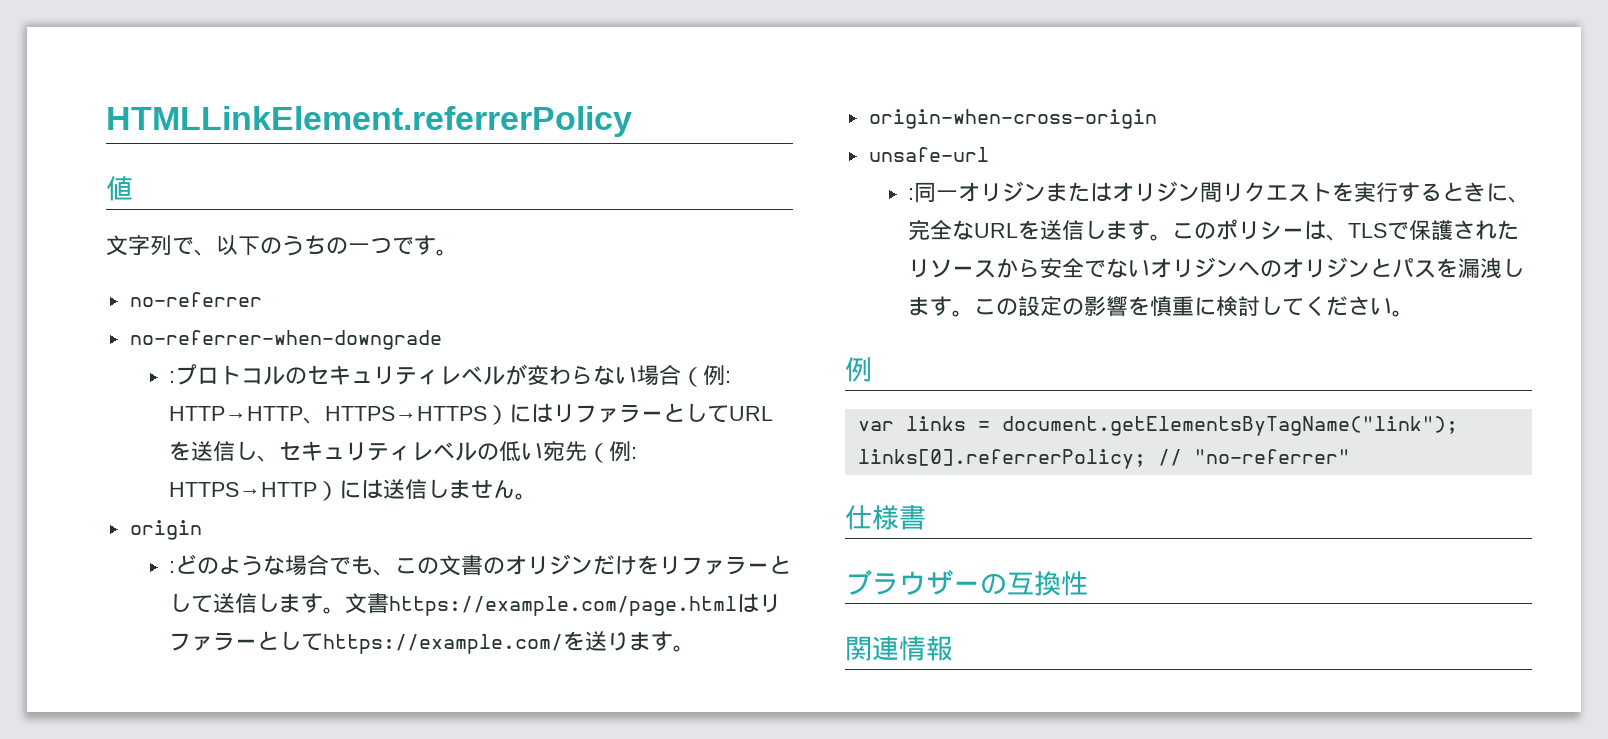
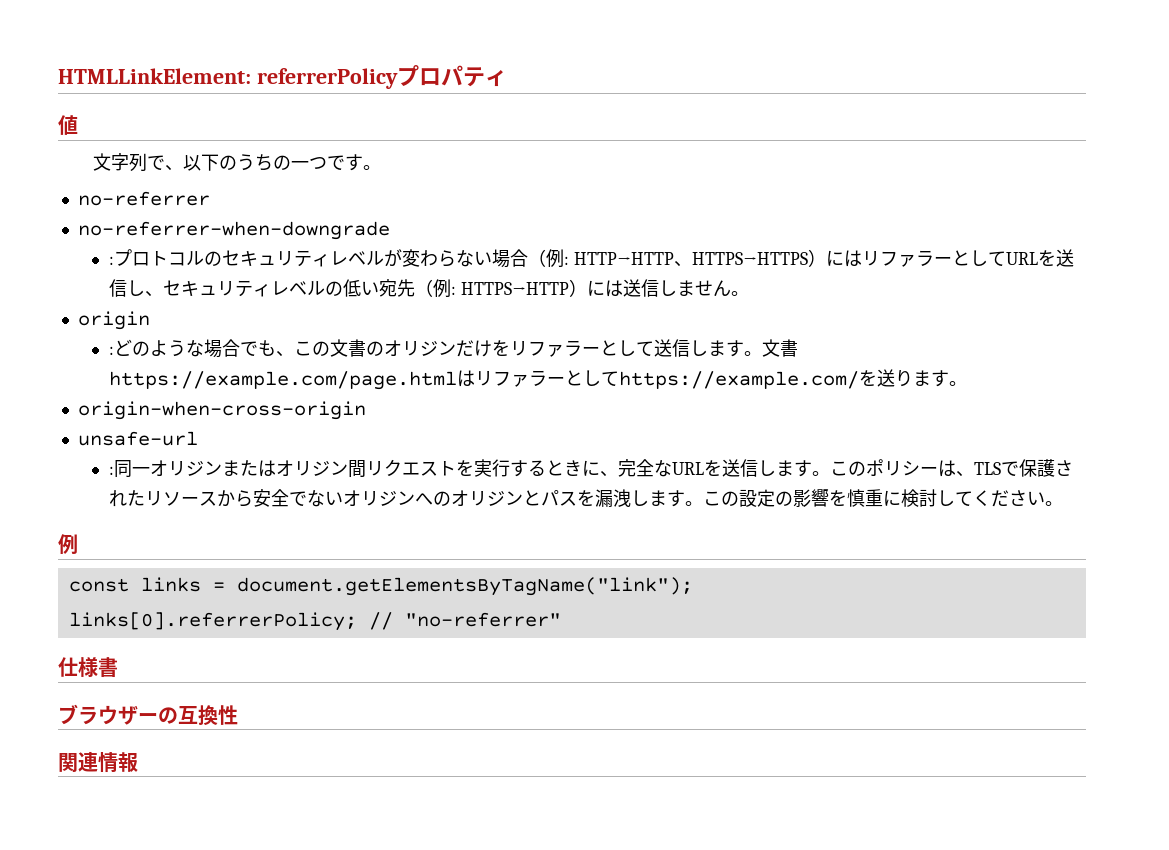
[106,106,632,137] HTMLLinkElement.referrerPolicy -> [58,65,507,89] HTMLLinkElement: referrerPolicyプロパティ
[857,421,894,431] var -> [68,578,129,592] const

